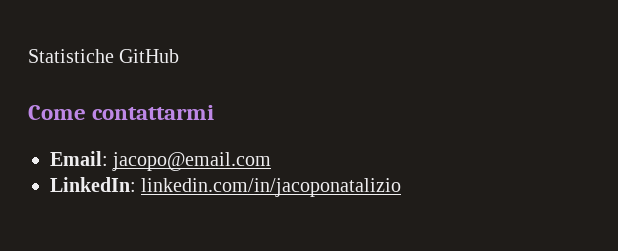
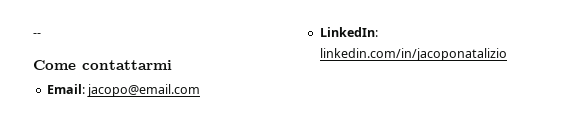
[28,49,180,63] Statistiche GitHub -> [33,33,41,37] --

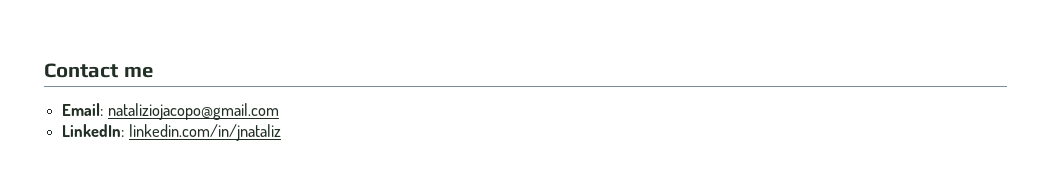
[33,33,41,37] [33,60,172,70] -- // Come contattarmi -> [44,63,153,78] Contact me
[87,84,201,97] jacopo@email.com -> [107,103,279,120] nataliziojacopo@gmail.com
[319,48,507,61] linkedin.com/in/jacoponatalizio -> [128,124,281,141] linkedin.com/in/jnataliz

